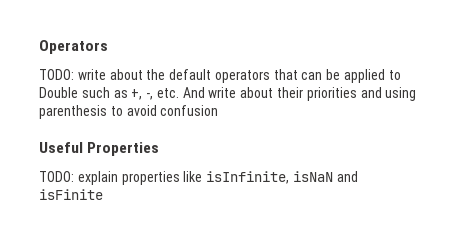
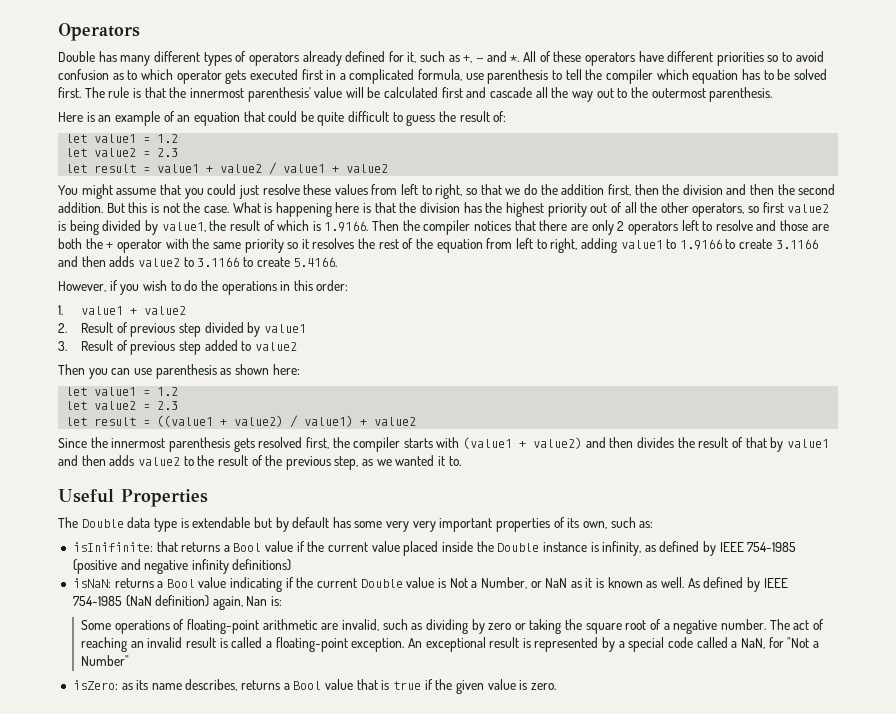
[39,69,401,83] [39,87,417,101] [39,105,219,119] [39,142,160,156] [39,171,358,185] [39,189,103,200] TODO: write about the default operators that can be applied to Double such as +, -, etc. And write about their priorities and using parenthesis to avoid confusion // Useful Properties // TODO: explain properties like isInfinite, isNaN and isFinite -> [58,51,824,66] [58,69,827,84] [58,87,773,102] [58,111,507,126] [66,134,179,143] [66,148,179,157] [66,162,389,175] [58,184,836,199] [58,202,830,217] [58,220,829,235] [58,238,818,253] [58,256,338,267] [58,280,349,295] [58,305,187,315] [58,322,306,337] [58,340,297,355] [58,364,300,379] [66,387,179,396] [66,401,179,410] [66,415,417,428] [58,437,829,452] [58,455,461,470] [58,489,208,507] [58,517,654,532] [72,541,797,556] [72,559,292,574] [72,577,788,592] [72,595,283,610] [81,619,824,634] [81,637,819,652] [81,655,130,666] [72,679,556,694] Double has many different types of operators already defined for it, such as +, - and *. All of these operators have different priorities so to avoid confusion as to which operator gets executed first in a complicated formula, use parenthesis to tell the compiler which equation has to be solved first. The rule is that the innermost parenthesis' value will be calculated first and cascade all the way out to the outermost parenthesis. // Here is an example of an equation that could be quite difficult to guess the result of: // let value1 = 1.2 // let value2 = 2.3 // let result = value1 + value2 / value1 + value2 // You might assume that you could just resolve these values from left to right, so that we do the addition first, then the division and then the second addition. But this is not the case. What is happening here is that the division has the highest priority out of all the other operators, so first value2 is being divided by value1, the result of which is 1.9166. Then the compiler notices that there are only 2 operators left to resolve and those are both the + operator with the same priority so it resolves the rest of the equation from left to right, adding value1 to 1.9166 to create 3.1166 and then adds value2 to 3.1166 to create 5.4166. // However, if you wish to do the operations in this order: // 1. value1 + value2 // 2. Result of previous step divided by value1 // 3. Result of previous step added to value2 // Then you can use parenthesis as shown here: // let value1 = 1.2 // let value2 = 2.3 // let result = ((value1 + value2) / value1) + value2 // Since the innermost parenthesis gets resolved first, the compiler starts with (value1 + value2) and then divides the result of that by value1 and then adds value2 to the result of the previous step, as we wanted it to. // Useful Properties // The Double data type is extendable but by default has some very very important properties of its own, such as: // isInifinite: that returns a Bool value if the current value placed inside the Double instance is infinity, as defined by IEEE 754-1985 (positive and negative infinity definitions) // isNaN: returns a Bool value indicating if the current Double value is Not a Number, or NaN as it is known as well. As defined by IEEE 754-1985 (NaN definition) again, Nan is: // Some operations of floating-point arithmetic are invalid, such as dividing by zero or taking the square root of a negative number. The act of reaching an invalid result is called a floating-point exception. An exceptional result is represented by a special code called a NaN, for "Not a Number" // isZero: as its name describes, returns a Bool value that is true if the given value is zero.

